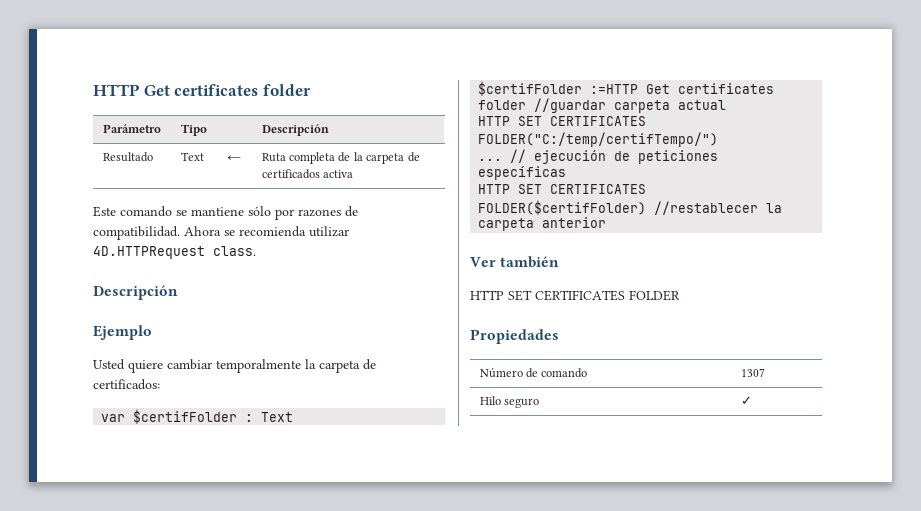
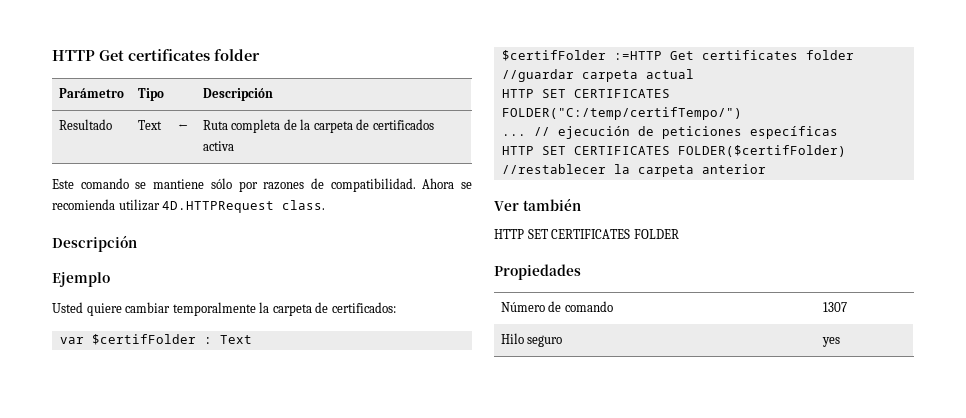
[740,396,752,405] ✓ -> [821,337,840,347] yes

